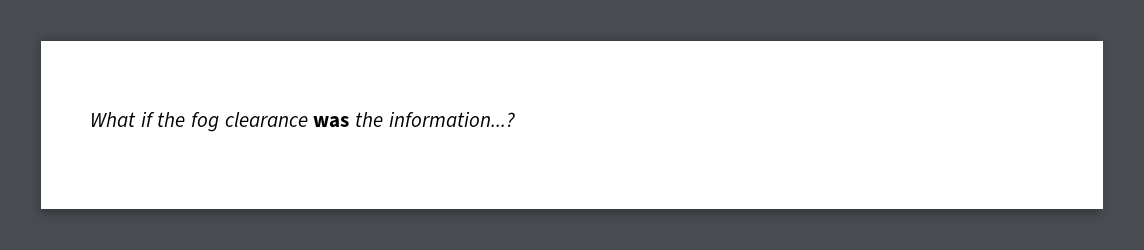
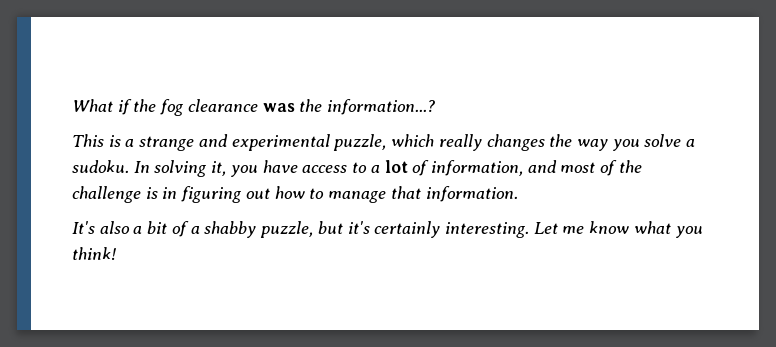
(515, 119) none -> [72,134,696,151] [72,160,642,177] [72,186,518,203] [72,221,703,238] [72,247,116,260] // This is a strange and experimental puzzle, which really changes the way you solve a sudoku. In solving it, you have access to a lot of information, and most of the challenge is in figuring out how to manage that information. // It's also a bit of a shabby puzzle, but it's certainly interesting. Let me know what you think!

